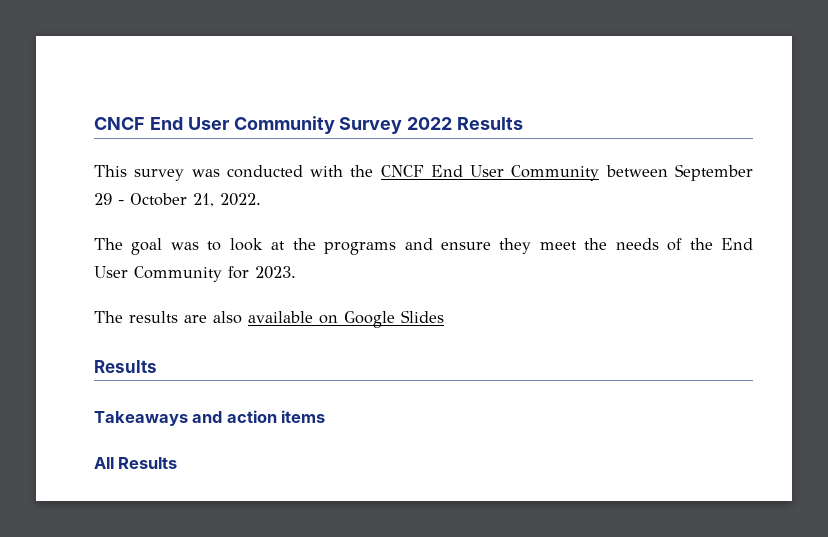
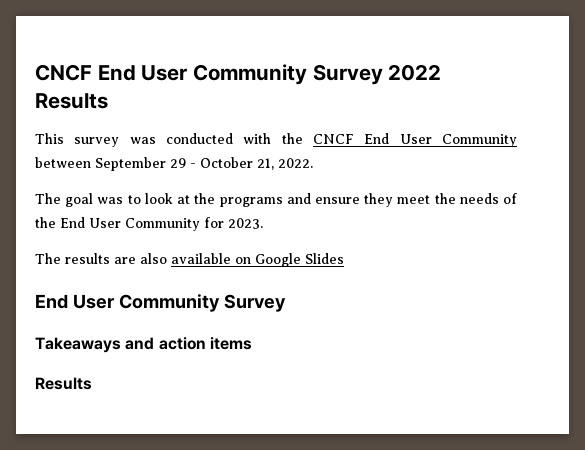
[94,360,157,373] Results -> [35,294,286,312] End User Community Survey
[94,457,114,469] All -> (252, 343) none

